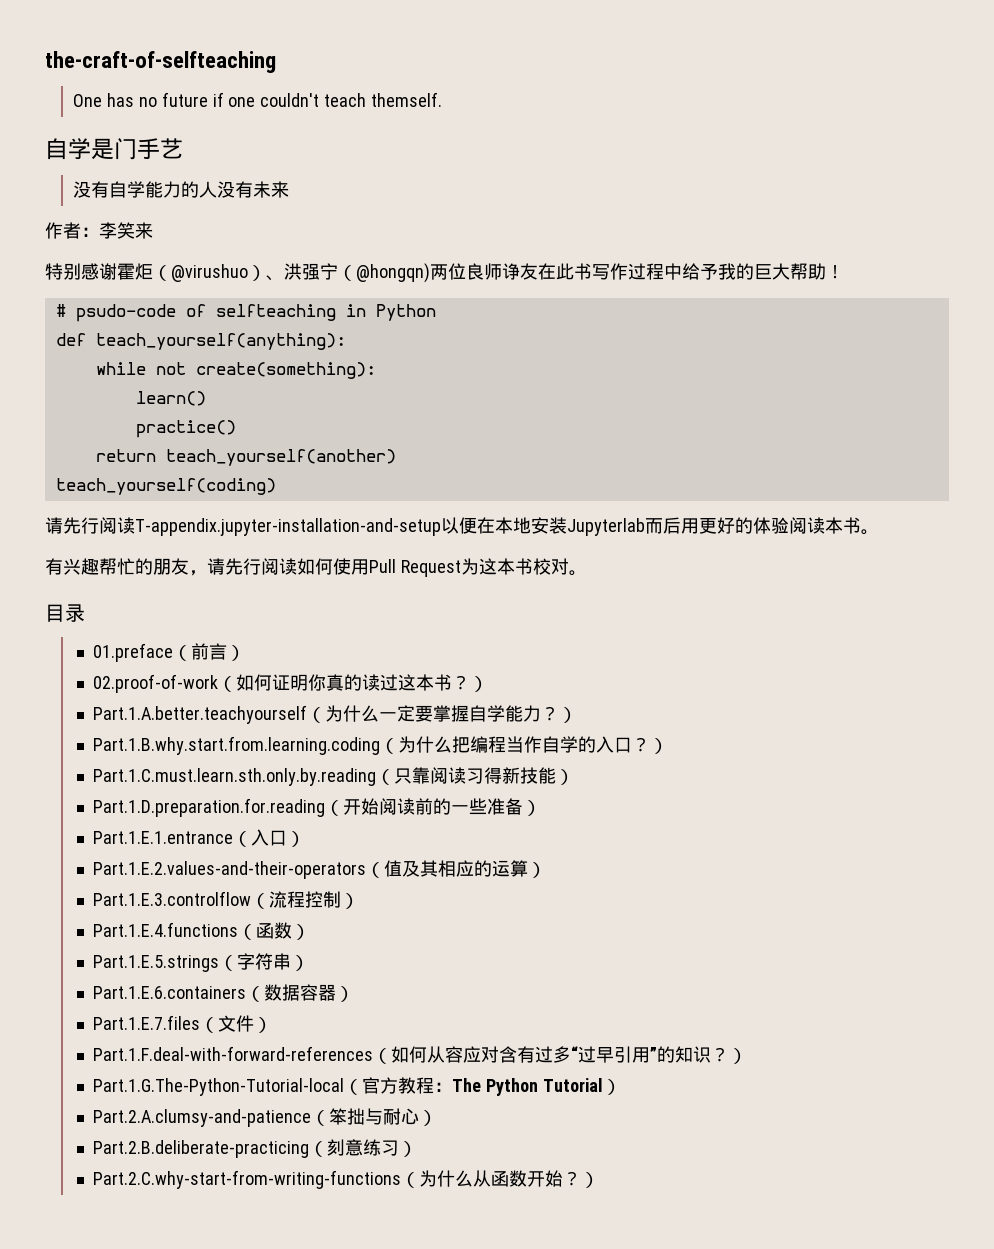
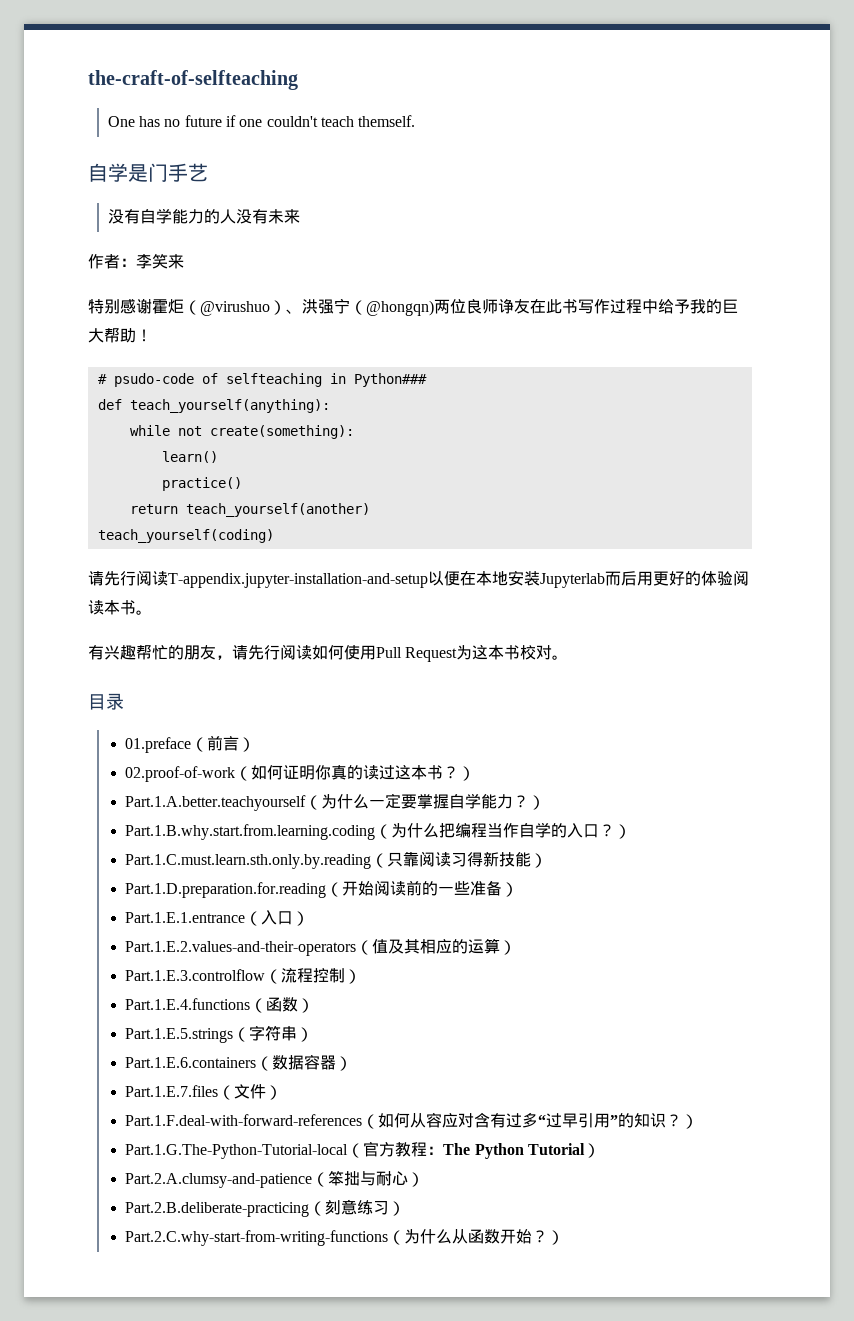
[375,304,436,321] Python -> [353,373,427,387] Python###

